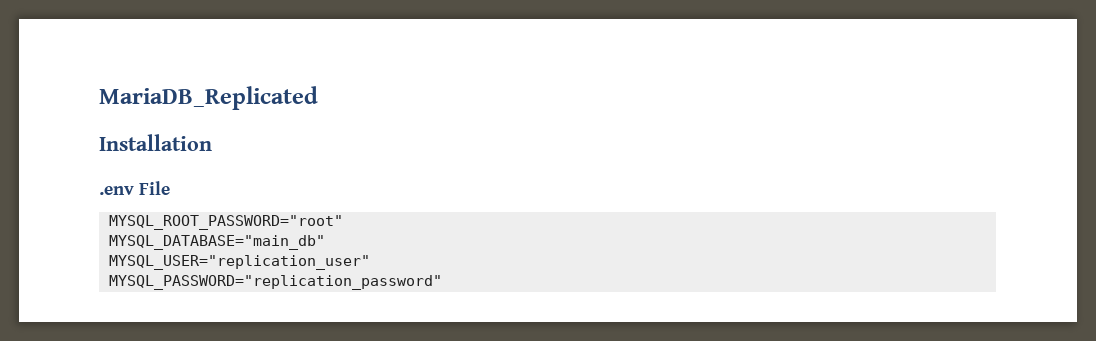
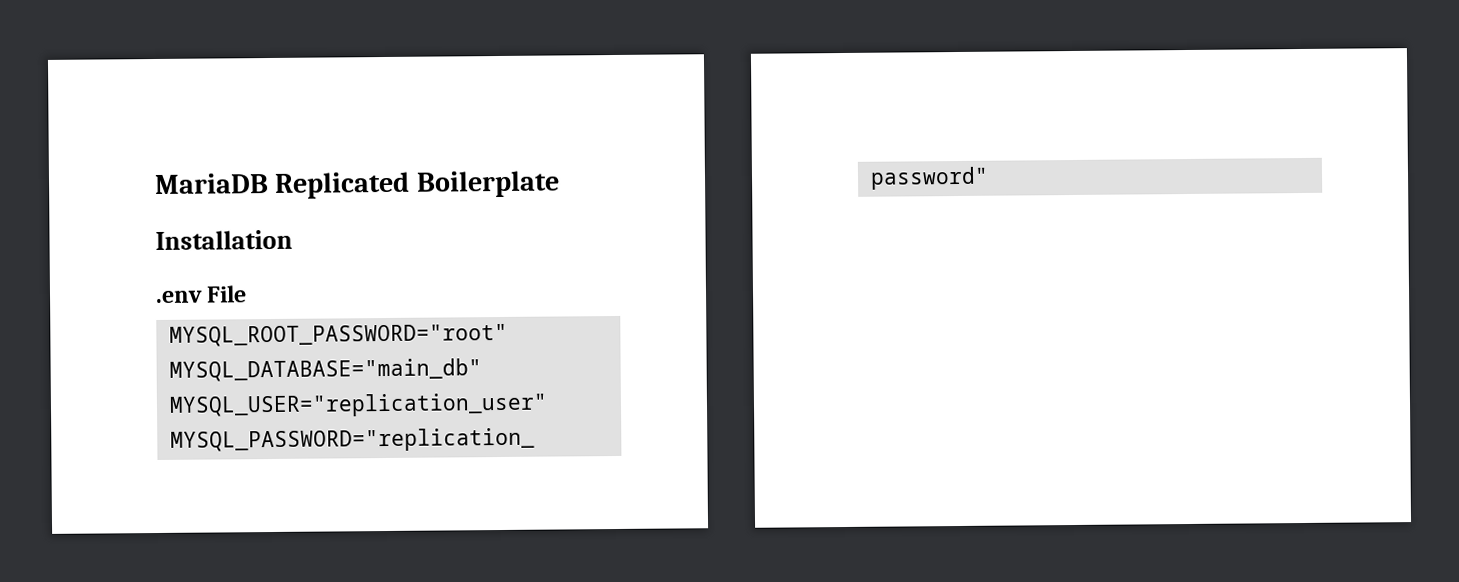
[99,86,318,110] MariaDB_Replicated -> [154,170,560,199] MariaDB Replicated Boilerplate

